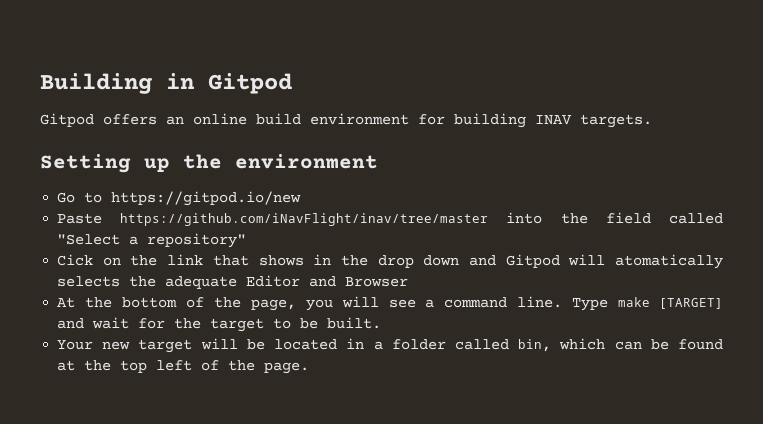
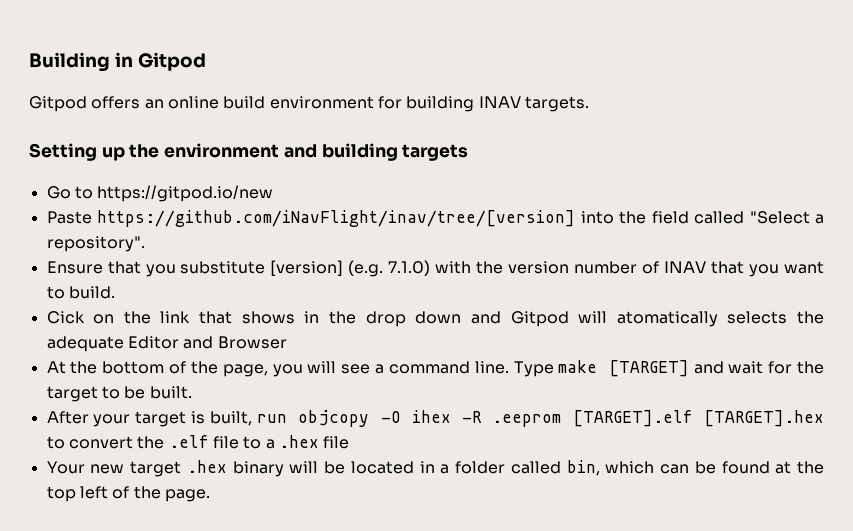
(378, 161) none -> [283,143,469,161] and building targets
[120,213,489,226] https://github.com/iNavFlight/inav/tree/master -> [97,210,576,227] https://github.com/iNavFlight/inav/tree/[version]
[147,233,247,248] repository" -> [46,236,145,252] [46,260,825,277] [46,286,115,299] repository". // Ensure that you substitute [version] (e.g. 7.1.0) with the version number of INAV that you want to build.
(382, 323) none -> [46,410,824,427] [46,435,350,449] // After your target is built, run objcopy -O ihex -R .eeprom [TARGET].elf [TARGET].hex to convert the .elf file to a .hex file
(193, 346) none -> [186,460,284,477] .hex binary

